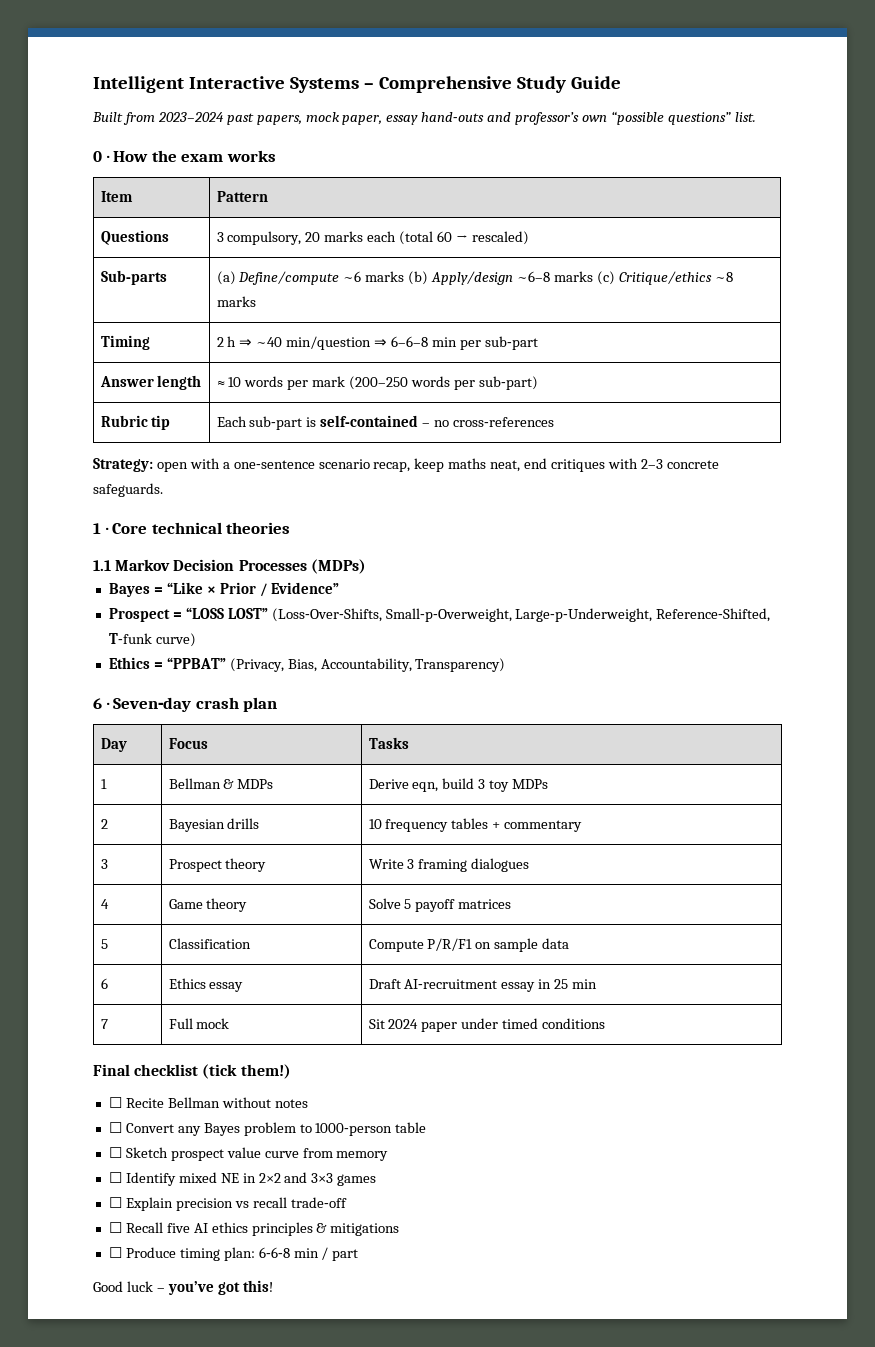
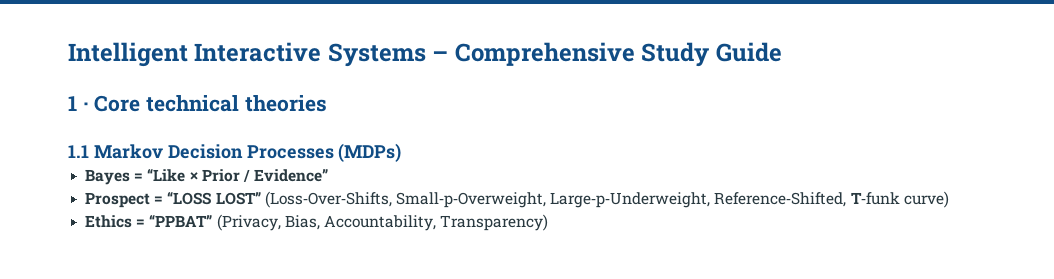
[92,111,756,125] [93,150,276,162] [100,191,133,202] [216,191,268,202] [100,230,169,245] [216,231,529,245] [100,270,167,285] [216,271,733,285] [216,296,256,307] [100,335,150,350] [216,336,538,350] [99,375,202,390] [216,376,538,390] [100,415,171,430] [216,415,555,430] [93,458,719,472] [93,483,163,497] // Built from 2023–2024 past papers, mock paper, essay hand‑outs and professor’s own “possible questions” list. // 0 · How the exam works // Item | Pattern // Questions | 3 compulsory, 20 marks each (total 60 → rescaled) // Sub‑parts | (a) Define/compute ~6 marks (b) Apply/design ~6–8 marks (c) Critique/ethics ~8 marks // Timing | 2 h ⇒ ~40 min/question ⇒ 6–6–8 min per sub‑part // Answer length | ≈ 10 words per mark (200–250 words per sub‑part) // Rubric tip | Each sub‑part is self‑contained – no cross‑references // Strategy: open with a one‑sentence scenario recap, keep maths neat, end critiques with 2–3 concrete safeguards. -> (782, 52) none
[93,697,278,712] [100,738,127,752] [168,738,208,749] [368,737,409,749] [100,779,107,789] [168,778,274,789] [368,778,549,792] [100,819,108,829] [168,818,260,832] [368,818,583,832] [100,859,108,869] [168,858,267,872] [368,858,530,872] [100,899,109,909] [168,898,248,912] [368,898,512,912] [100,939,108,949] [168,938,251,949] [368,938,570,952] [100,978,108,989] [168,978,244,992] [368,979,598,992] [100,1019,108,1029] [168,1018,230,1029] [368,1018,606,1032] [93,1064,291,1079] [108,1097,308,1108] [108,1122,427,1136] [108,1147,389,1161] [108,1172,377,1186] [108,1197,347,1211] [108,1222,400,1236] [108,1247,359,1261] [93,1280,273,1295] // 6 · Seven‑day crash plan // Day | Focus | Tasks // 1 | Bellman & MDPs | Derive eqn, build 3 toy MDPs // 2 | Bayesian drills | 10 frequency tables + commentary // 3 | Prospect theory | Write 3 framing dialogues // 4 | Game theory | Solve 5 payoff matrices // 5 | Classification | Compute P/R/F1 on sample data // 6 | Ethics essay | Draft AI‑recruitment essay in 25 min // 7 | Full mock | Sit 2024 paper under timed conditions // Final checklist (tick them!) // ☐ Recite Bellman without notes // ☐ Convert any Bayes problem to 1000‑person table // ☐ Sketch prospect value curve from memory // ☐ Identify mixed NE in 2×2 and 3×3 games // ☐ Explain precision vs recall trade‑off // ☐ Recall five AI ethics principles & mitigations // ☐ Produce timing plan: 6‑6‑8 min / part // Good luck – you’ve got this! -> (549, 222) none

